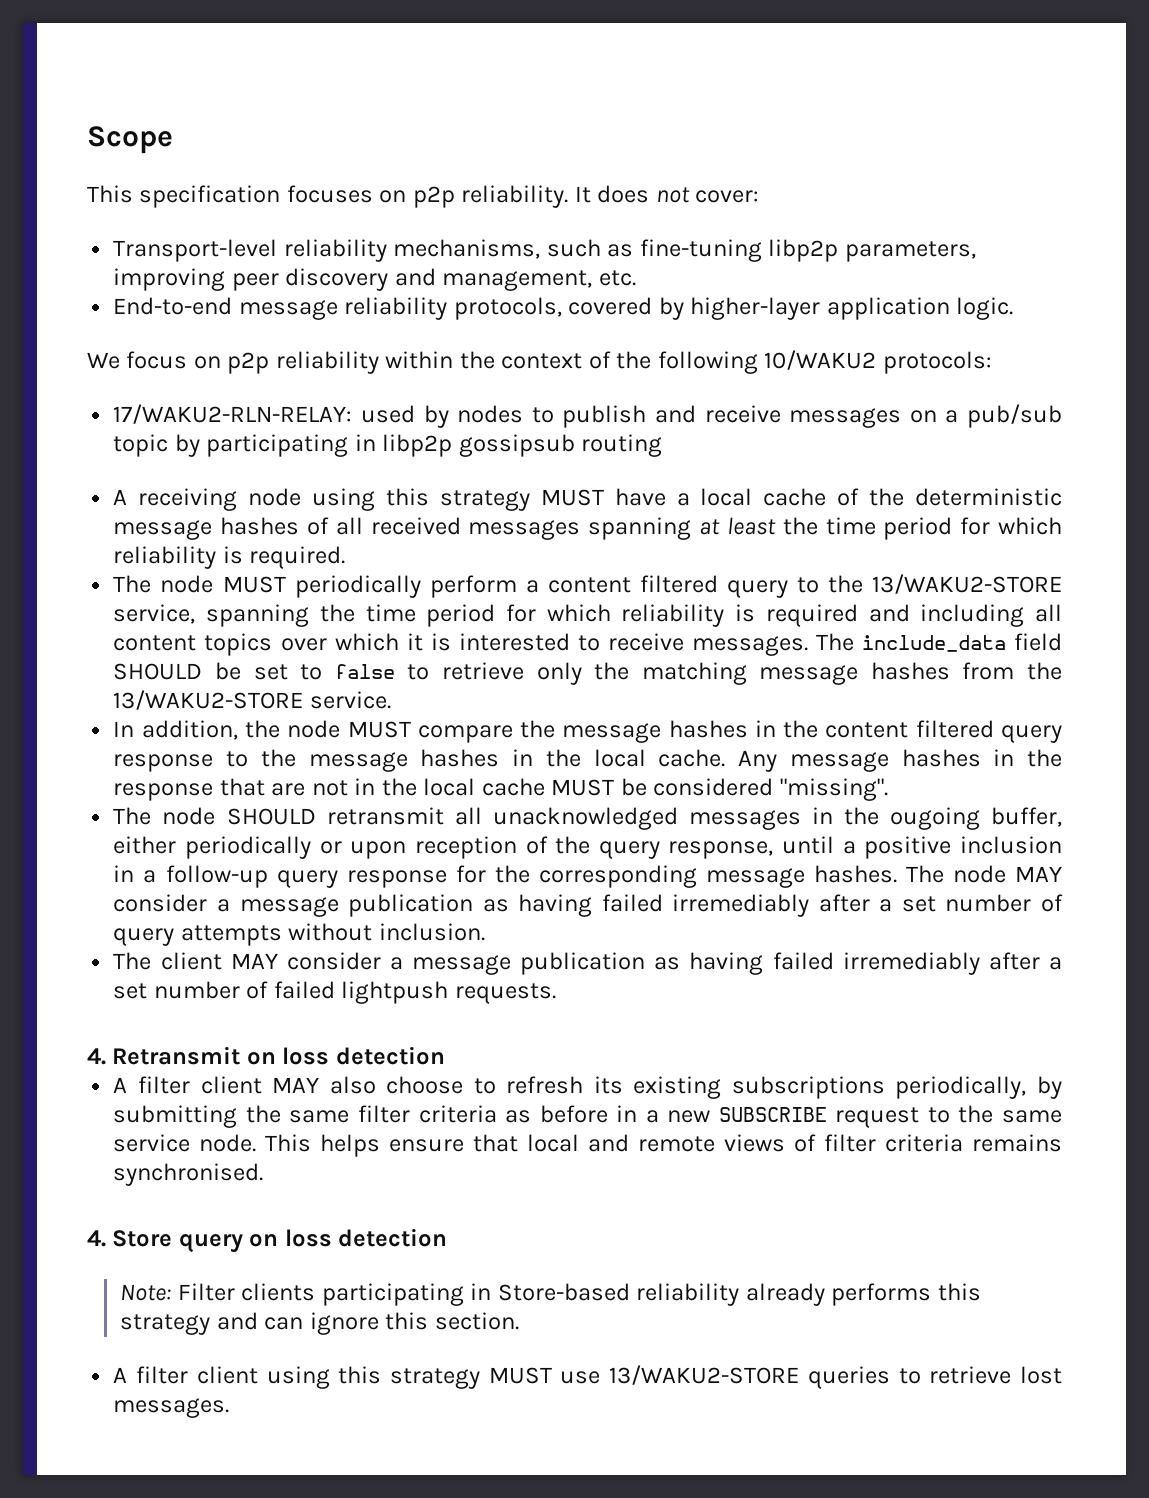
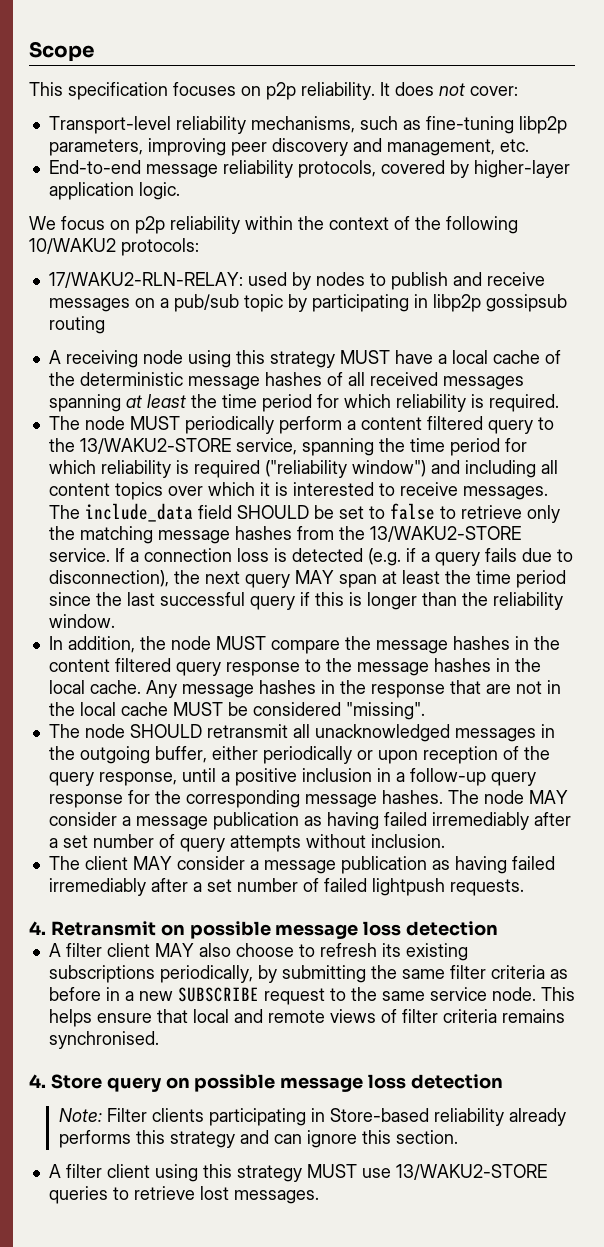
(858, 615) none -> [264,460,426,478] ("reliability window")
(391, 700) none -> [114,548,573,566] [48,570,566,588] [48,592,563,610] [48,614,115,628] If a connection loss is detected (e.g. if a query fails due to disconnection), the next query MAY span at least the time period since the last successful query if this is longer than the reliability window.
[889,807,980,830] ougoing -> [79,746,150,764] outgoing
(276, 1058) none -> [189,921,359,939] possible message
(279, 1240) none -> [194,1074,364,1092] possible message

